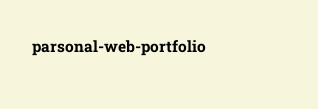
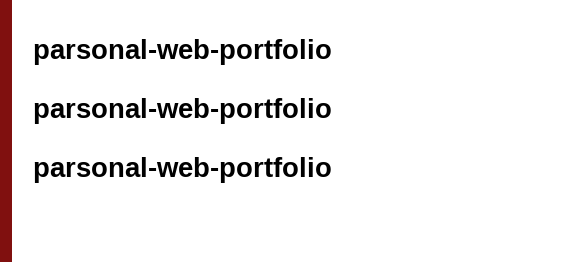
[32,40,206,56] parsonal-web-portfolio -> [33,39,332,65] [33,98,332,124] [33,157,332,183] parsonal-web-portfolio // parsonal-web-portfolio // parsonal-web-portfolio

